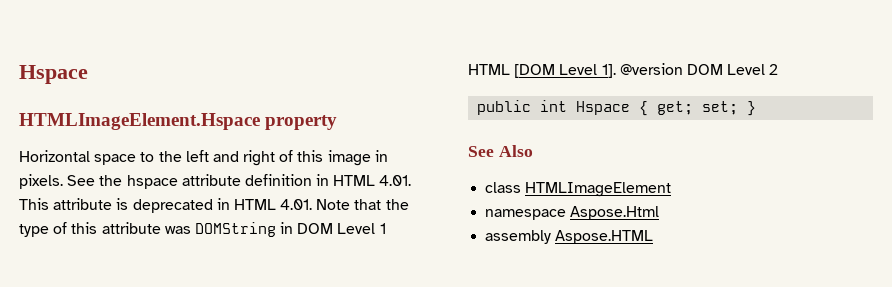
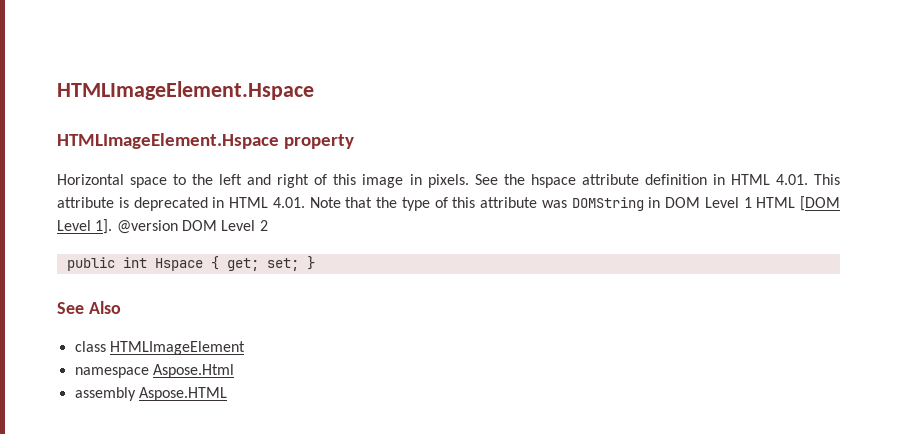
[19,65,88,84] Hspace -> [57,81,314,100] HTMLImageElement.Hspace

